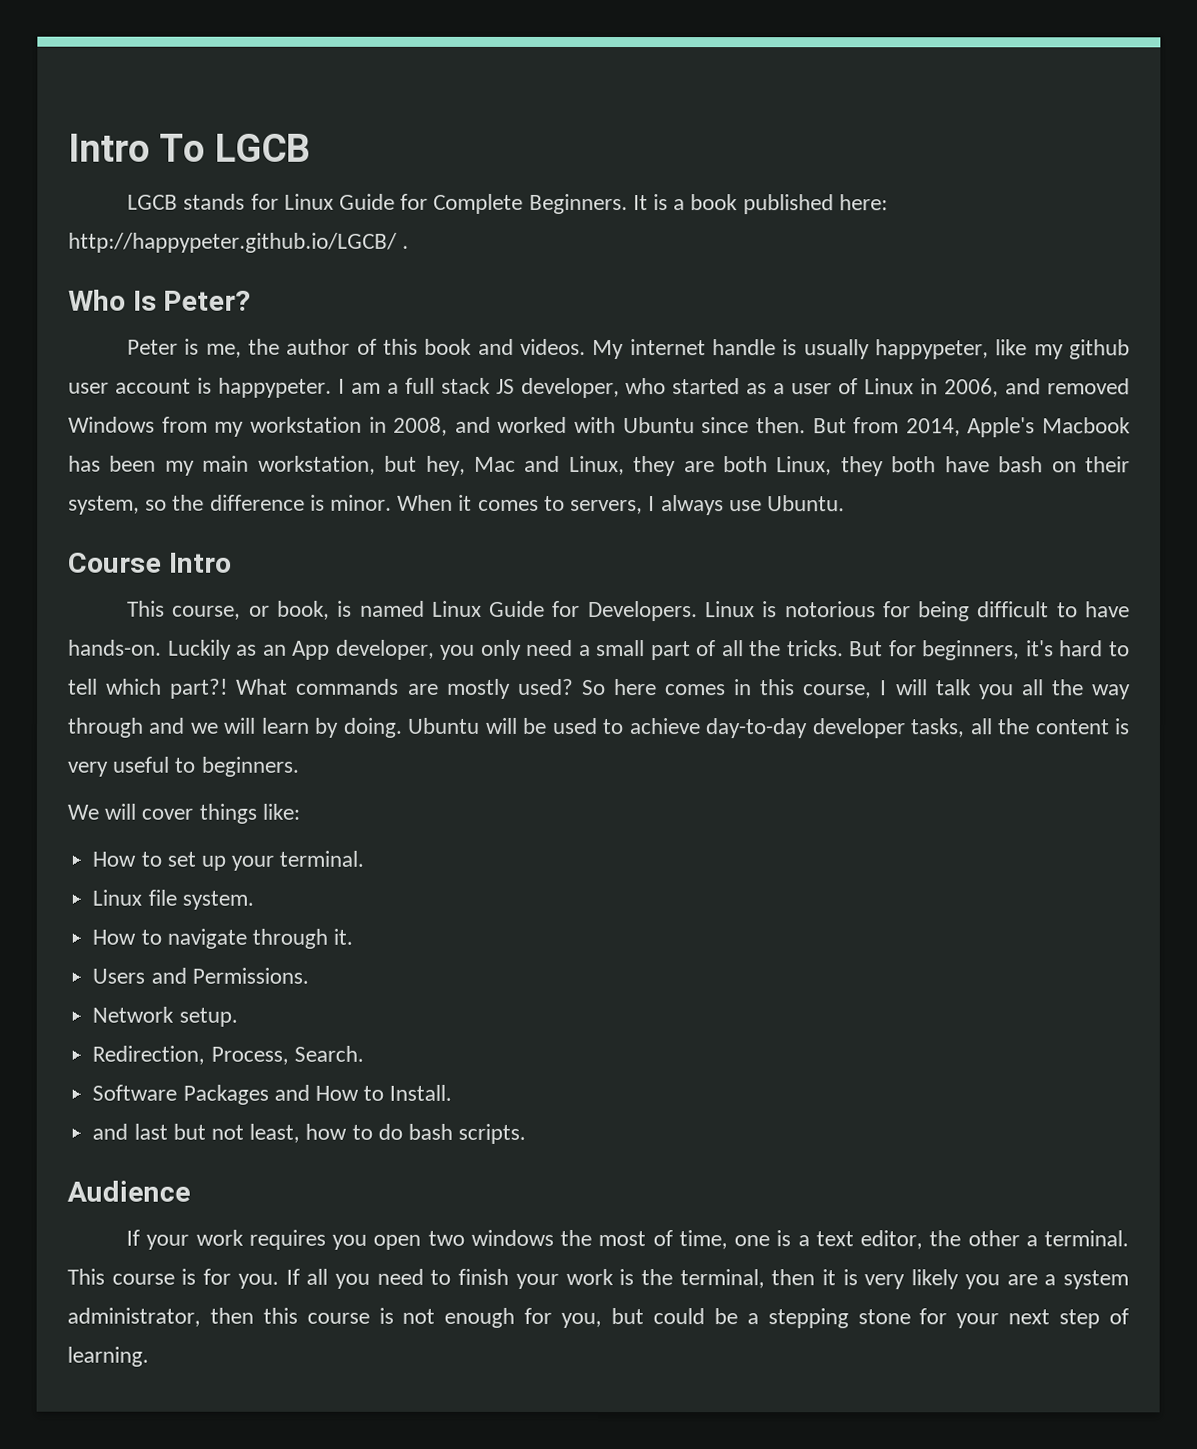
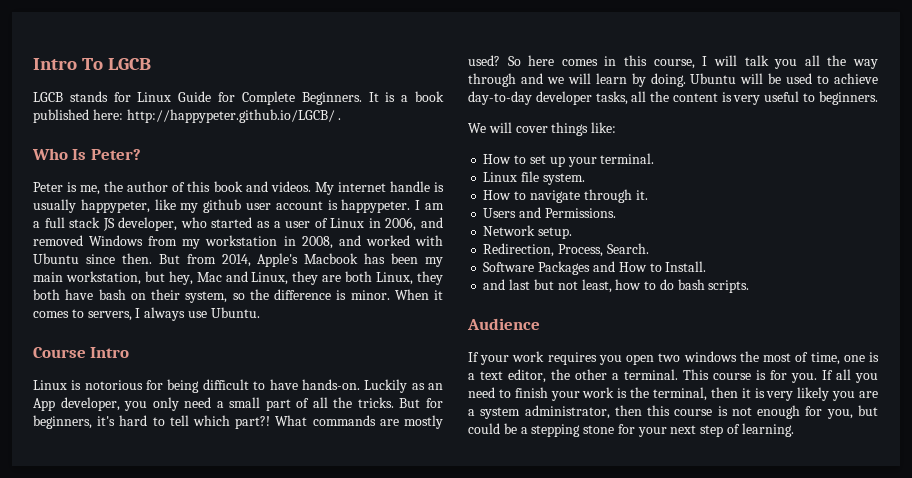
[127,600,698,622] This course, or book, is named Linux Guide for Developers. -> (130, 352) none

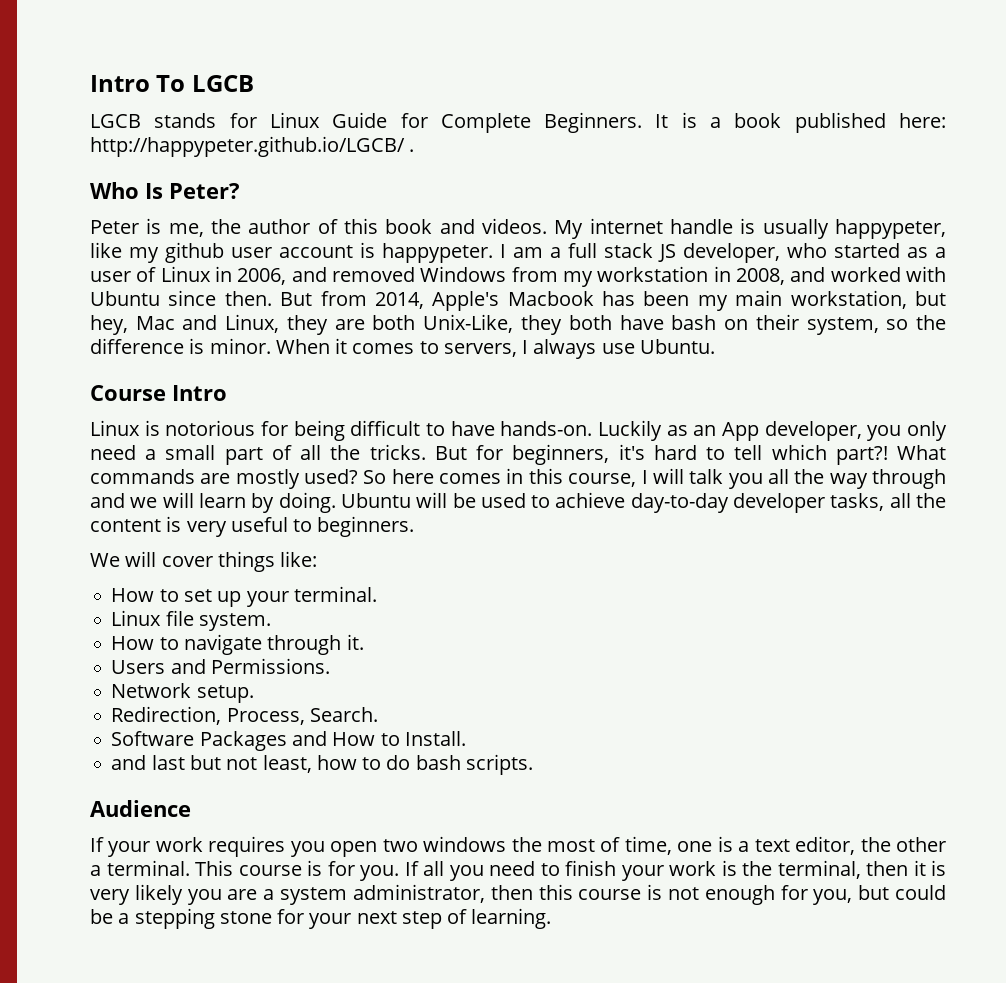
[376,272,414,285] Linux, -> [423,314,514,333] Unix-Like,

